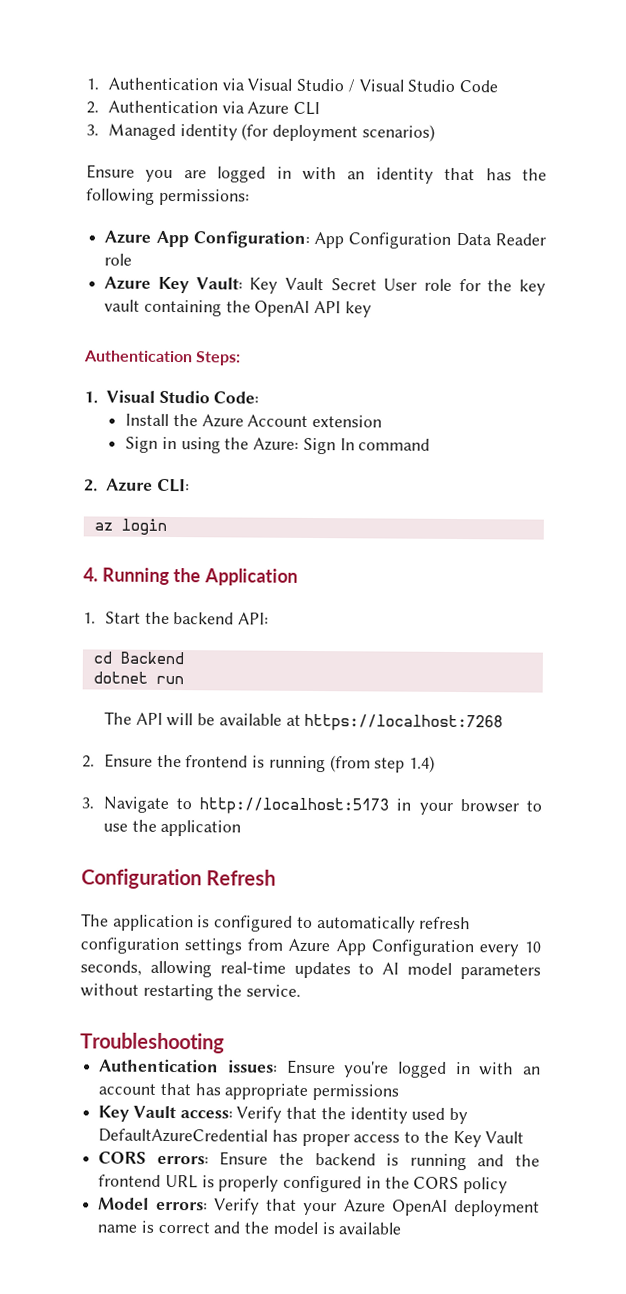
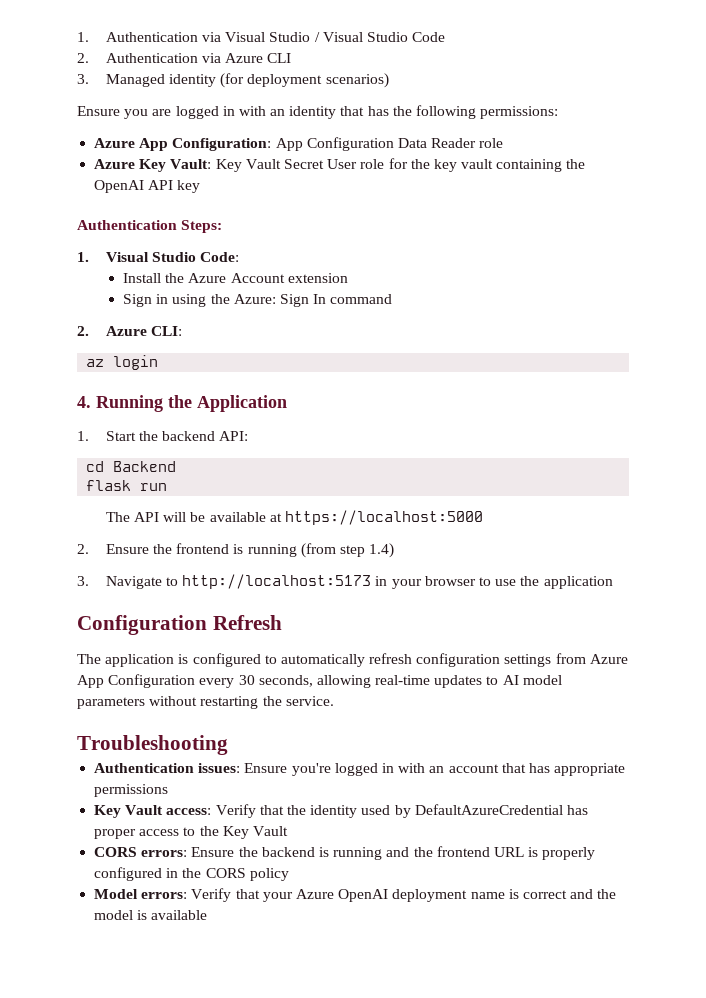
[92,671,148,684] dotnet -> [86,480,132,491] flask
[304,713,504,732] https://localhost:7268 -> [285,510,484,525] https://localhost:5000
[524,941,541,953] 10 -> [238,675,255,685] 30

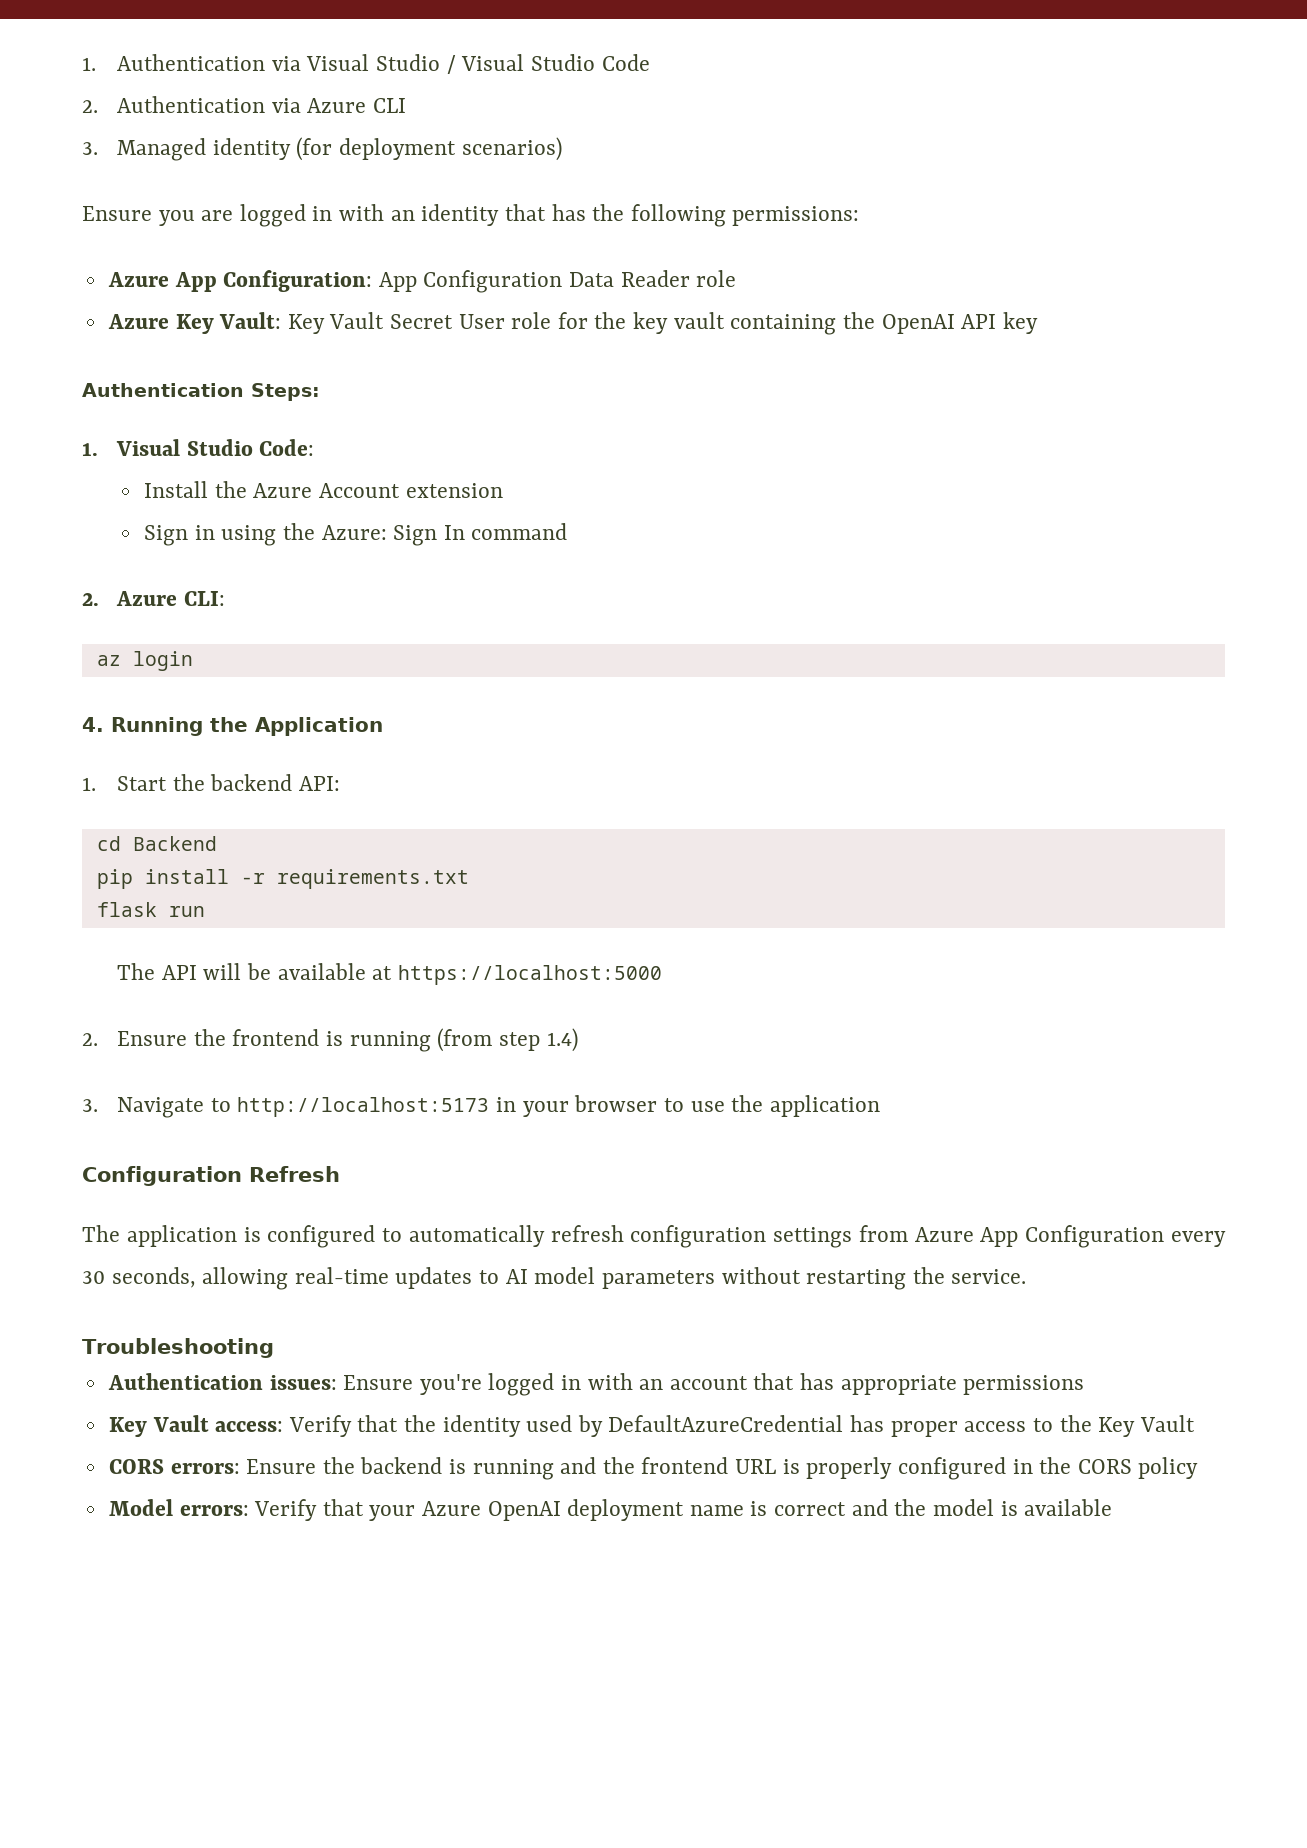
(177, 466) none -> [96,869,469,889] // pip install -r requirements.txt

